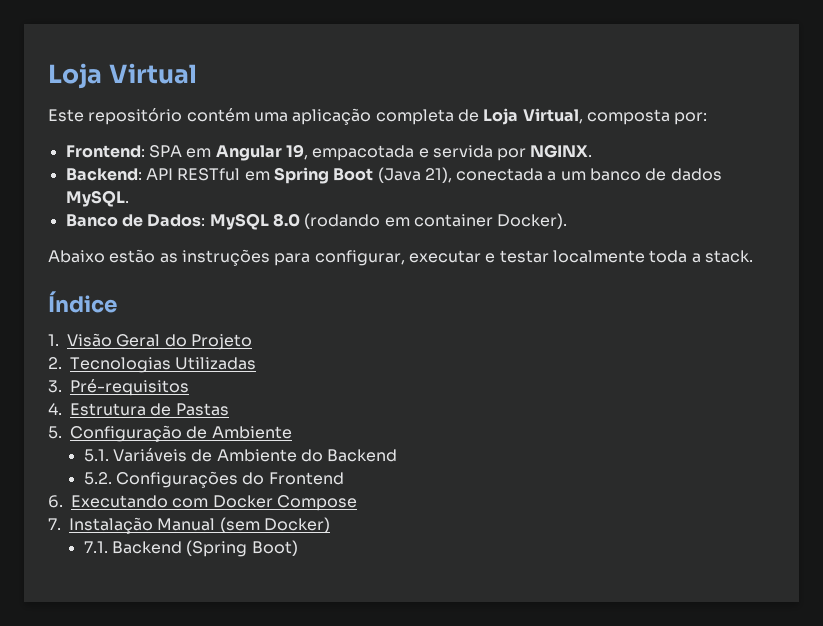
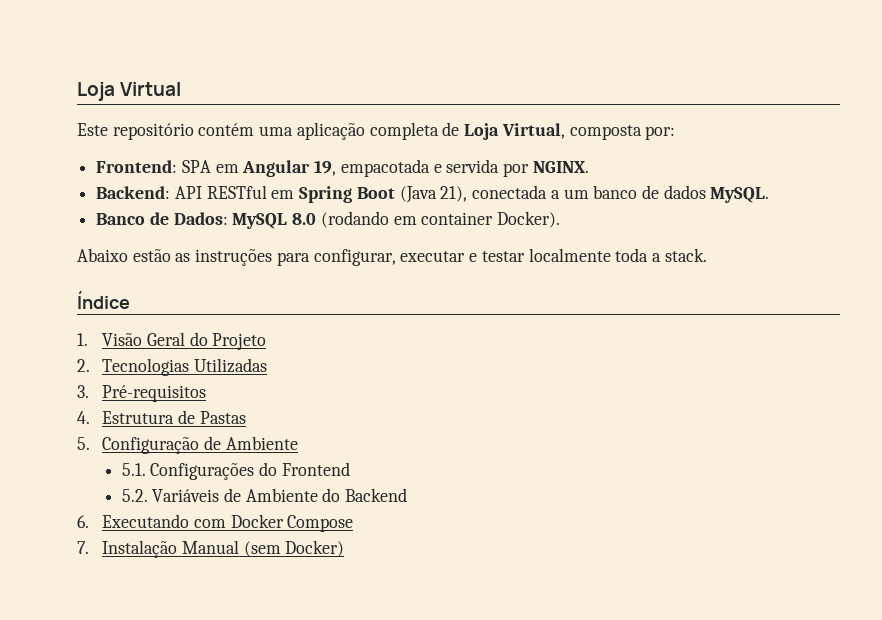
(109, 455) none -> [150,462,350,480] [121,489,148,502] Configurações do Frontend // 5.2.
[83,471,344,488] // 5.2. Configurações do Frontend -> (408, 495) none
[83,540,298,557] // 7.1. Backend (Spring Boot) -> (345, 548) none

